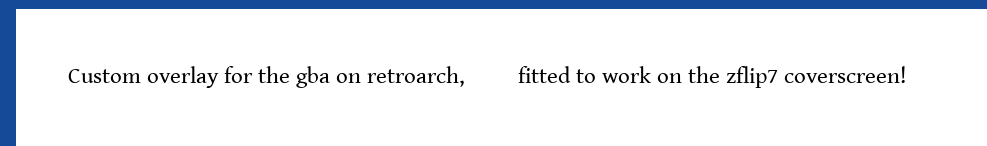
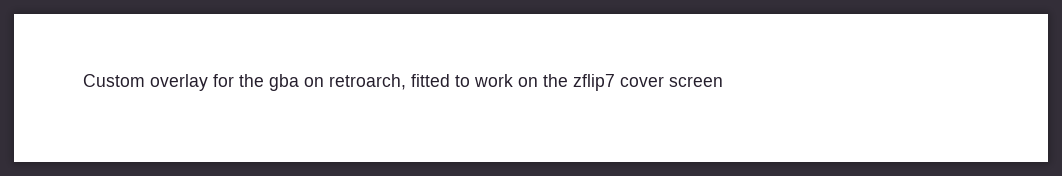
[784,66,908,83] coverscreen! -> [619,76,723,87] cover screen

